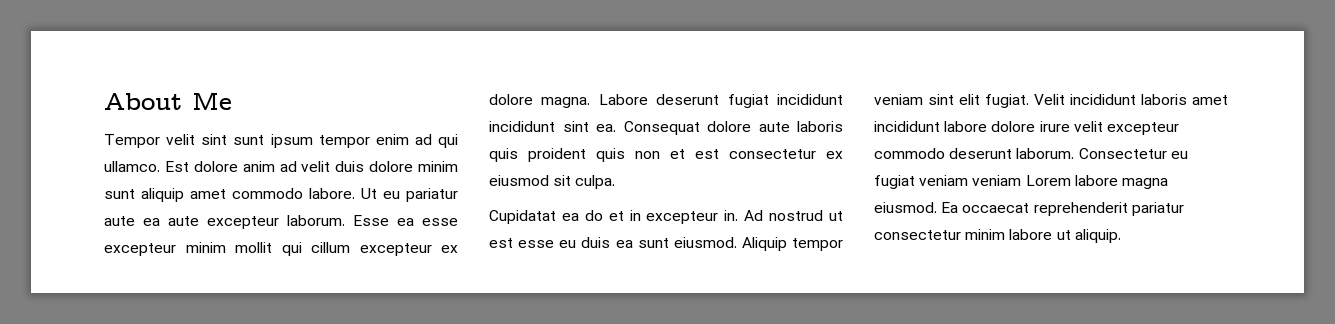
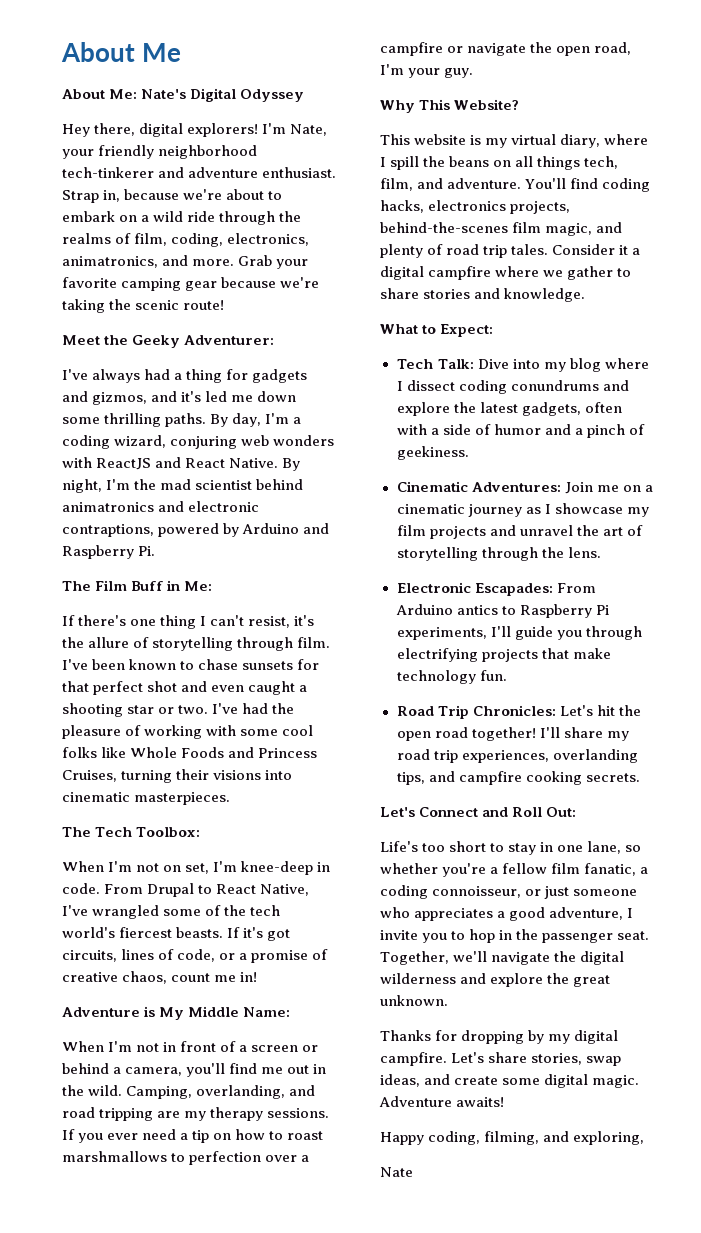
[104,134,458,148] [104,161,458,172] [104,188,458,202] [104,215,458,229] [104,242,458,256] [489,94,843,108] [489,121,843,135] [489,148,843,162] [489,175,616,189] [489,210,843,224] [489,237,843,251] [874,94,1228,108] [874,121,1179,135] [874,148,1188,159] [874,175,1168,189] [874,202,1184,216] [874,229,1121,243] Tempor velit sint sunt ipsum tempor enim ad qui ullamco. Est dolore anim ad velit duis dolore minim sunt aliquip amet commodo labore. Ut eu pariatur aute ea aute excepteur laborum. Esse ea esse excepteur minim mollit qui cillum excepteur ex dolore magna. Labore deserunt fugiat incididunt incididunt sint ea. Consequat dolore aute laboris quis proident quis non et est consectetur ex eiusmod sit culpa. // Cupidatat ea do et in excepteur in. Ad nostrud ut est esse eu duis ea sunt eiusmod. Aliquip tempor veniam sint elit fugiat. Velit incididunt laboris amet incididunt labore dolore irure velit excepteur commodo deserunt laborum. Consectetur eu fugiat veniam veniam Lorem labore magna eiusmod. Ea occaecat reprehenderit pariatur consectetur minim labore ut aliquip. -> [62,88,305,102] [62,123,328,137] [62,145,258,159] [62,167,337,178] [62,189,283,203] [62,211,302,225] [62,233,310,247] [62,255,309,269] [62,277,320,291] [62,299,225,313] [62,335,275,348] [62,369,308,383] [62,391,297,405] [62,413,302,427] [62,435,335,449] [62,457,301,471] [62,479,304,493] [62,501,260,512] [62,523,330,537] [62,545,156,559] [62,580,213,591] [62,615,315,629] [62,637,331,651] [62,659,320,670] [62,681,308,695] [62,703,295,717] [62,725,314,739] [62,747,318,758] [62,769,293,783] [62,792,231,805] [62,827,201,837] [62,861,331,875] [62,883,310,897] [62,905,281,919] [62,927,291,941] [62,949,329,963] [62,971,258,984] [62,1006,291,1020] [62,1041,319,1052] [62,1063,327,1077] [62,1085,316,1099] [62,1107,330,1121] [62,1129,324,1143] [62,1151,310,1165] [380,42,632,56] [380,64,474,78] [380,99,520,113] [380,134,649,148] [380,156,619,170] [380,178,651,192] [380,200,571,214] [380,222,623,236] [380,244,641,258] [380,266,632,280] [380,288,586,302] [380,324,494,337] [396,358,649,372] [396,380,629,394] [396,402,622,416] [396,424,645,438] [396,446,469,460] [396,481,653,494] [396,503,649,517] [396,525,643,539] [396,547,601,561] [396,582,596,596] [395,604,609,618] [396,626,642,640] [396,648,611,662] [396,670,507,684] [396,705,641,719] [396,727,629,741] [396,749,638,763] [396,771,640,785] [380,807,577,817] [380,841,642,855] [380,863,649,877] [380,885,638,899] [380,907,634,921] [380,929,650,943] [380,951,625,965] [380,973,611,987] [380,995,448,1006] [380,1030,619,1044] [380,1052,622,1066] [380,1074,640,1088] [379,1096,505,1107] [380,1131,645,1145] [380,1167,413,1177] About Me: Nate's Digital Odyssey // Hey there, digital explorers! I'm Nate, your friendly neighborhood tech-tinkerer and adventure enthusiast. Strap in, because we're about to embark on a wild ride through the realms of film, coding, electronics, animatronics, and more. Grab your favorite camping gear because we're taking the scenic route! // Meet the Geeky Adventurer: // I've always had a thing for gadgets and gizmos, and it's led me down some thrilling paths. By day, I'm a coding wizard, conjuring web wonders with ReactJS and React Native. By night, I'm the mad scientist behind animatronics and electronic contraptions, powered by Arduino and Raspberry Pi. // The Film Buff in Me: // If there's one thing I can't resist, it's the allure of storytelling through film. I've been known to chase sunsets for that perfect shot and even caught a shooting star or two. I've had the pleasure of working with some cool folks like Whole Foods and Princess Cruises, turning their visions into cinematic masterpieces. // The Tech Toolbox: // When I'm not on set, I'm knee-deep in code. From Drupal to React Native, I've wrangled some of the tech world's fiercest beasts. If it's got circuits, lines of code, or a promise of creative chaos, count me in! // Adventure is My Middle Name: // When I'm not in front of a screen or behind a camera, you'll find me out in the wild. Camping, overlanding, and road tripping are my therapy sessions. If you ever need a tip on how to roast marshmallows to perfection over a campfire or navigate the open road, I'm your guy. // Why This Website? // This website is my virtual diary, where I spill the beans on all things tech, film, and adventure. You'll find coding hacks, electronics projects, behind-the-scenes film magic, and plenty of road trip tales. Consider it a digital campfire where we gather to share stories and knowledge. // What to Expect: // Tech Talk: Dive into my blog where I dissect coding conundrums and explore the latest gadgets, often with a side of humor and a pinch of geekiness. // Cinematic Adventures: Join me on a cinematic journey as I showcase my film projects and unravel the art of storytelling through the lens. // Electronic Escapades: From Arduino antics to Raspberry Pi experiments, I'll guide you through electrifying projects that make technology fun. // Road Trip Chronicles: Let's hit the open road together! I'll share my road trip experiences, overlanding tips, and campfire cooking secrets. // Let's Connect and Roll Out: // Life's too short to stay in one lane, so whether you're a fellow film fanatic, a coding connoisseur, or just someone who appreciates a good adventure, I invite you to hop in the passenger seat. Together, we'll navigate the digital wilderness and explore the great unknown. // Thanks for dropping by my digital campfire. Let's share stories, swap ideas, and create some digital magic. Adventure awaits! // Happy coding, filming, and exploring, // Nate

